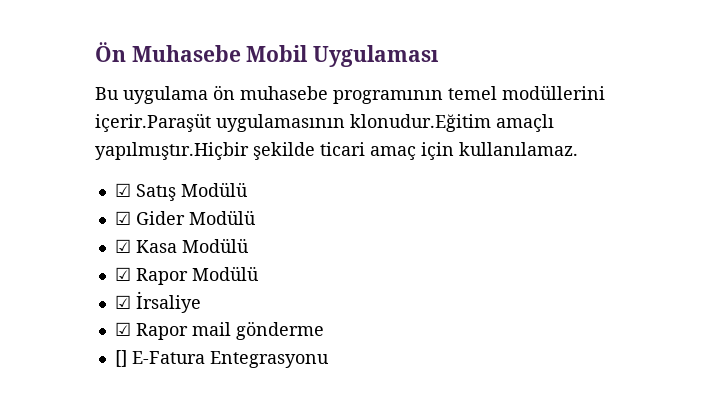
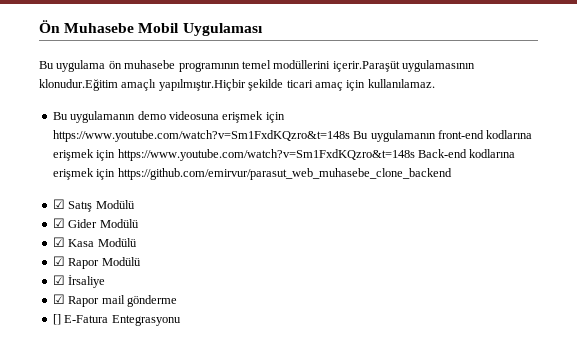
(578, 149) none -> [52,111,285,123] [52,130,533,142] [52,149,516,161] [52,168,452,180] // Bu uygulamanın demo videosuna erişmek için https://www.youtube.com/watch?v=Sm1FxdKQzro&t=148s Bu uygulamanın front-end kodlarına erişmek için https://www.youtube.com/watch?v=Sm1FxdKQzro&t=148s Back-end kodlarına erişmek için https://github.com/emirvur/parasut_web_muhasebe_clone_backend

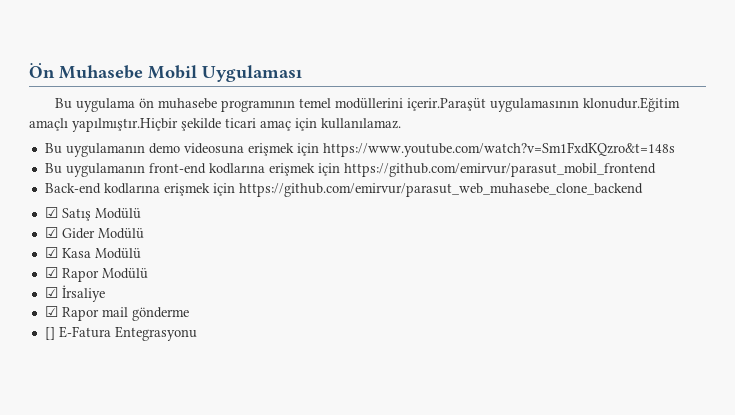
(350, 136) none -> (675, 149) //
[117,149,415,161] https://www.youtube.com/watch?v=Sm1FxdKQzro&t=148s -> [343,163,656,177] https://github.com/emirvur/parasut_mobil_frontend //

